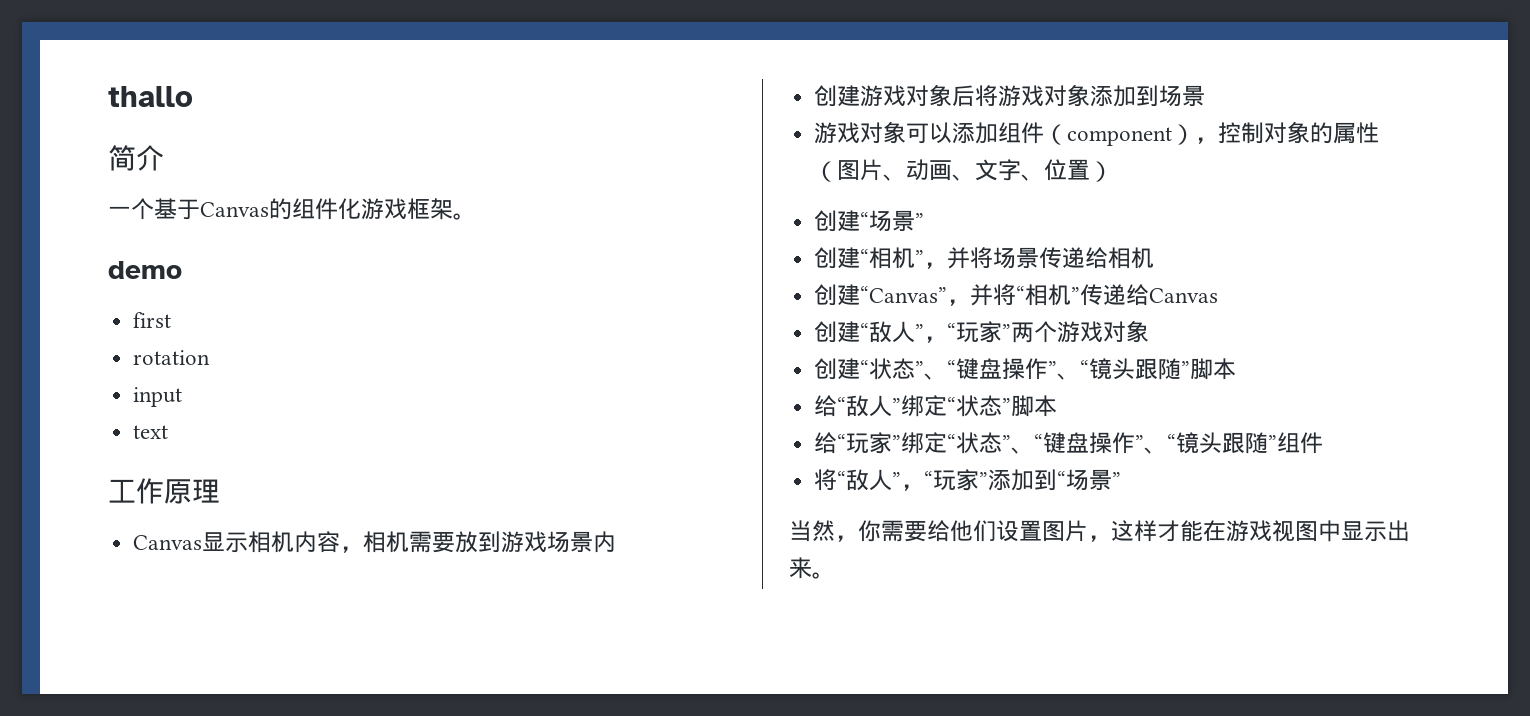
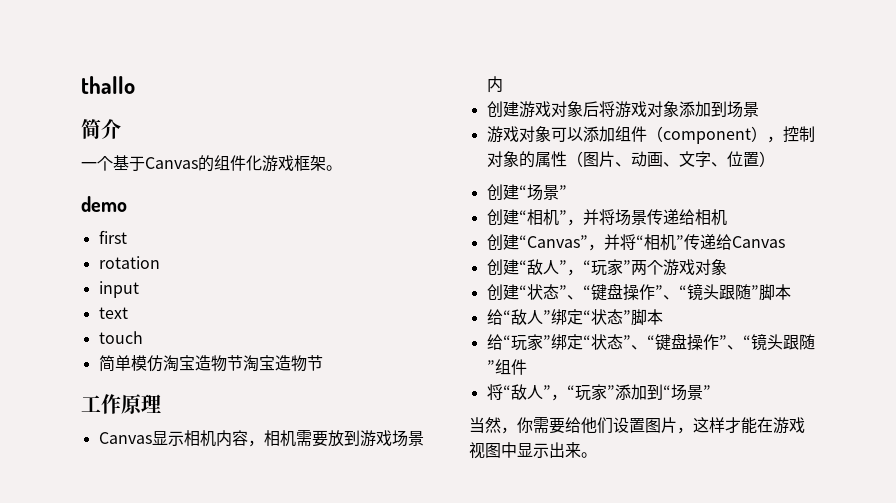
(169, 432) none -> [98,331,143,344] [98,355,323,372] // touch // 简单模仿淘宝造物节淘宝造物节

